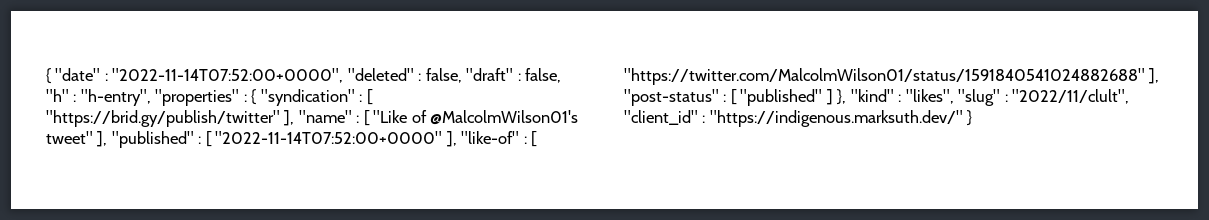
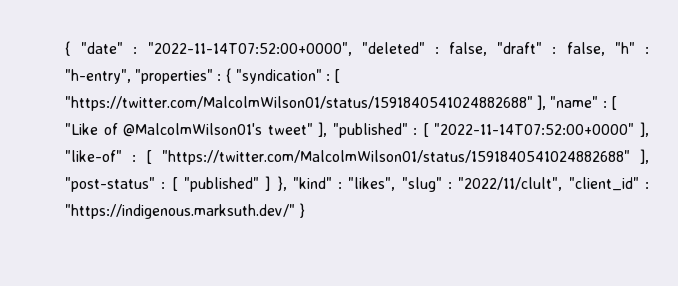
[46,110,280,127] "https://brid.gy/publish/twitter" -> [65,96,533,111] "https://twitter.com/MalcolmWilson01/status/1591840541024882688"

